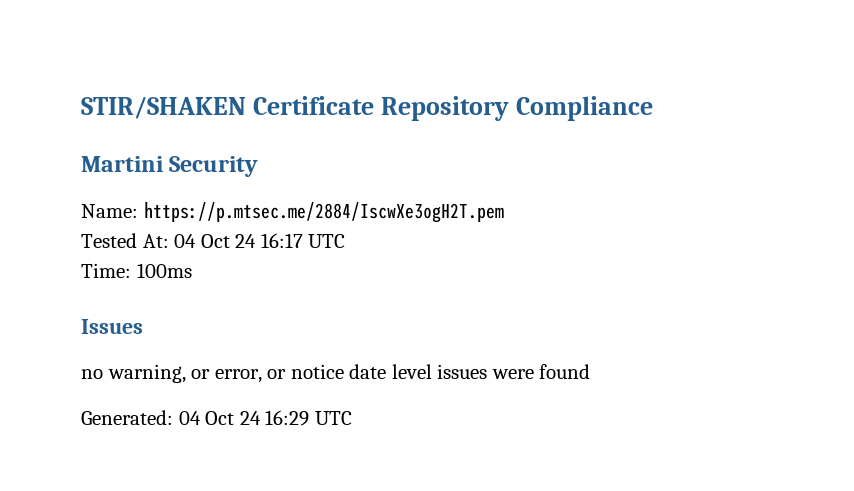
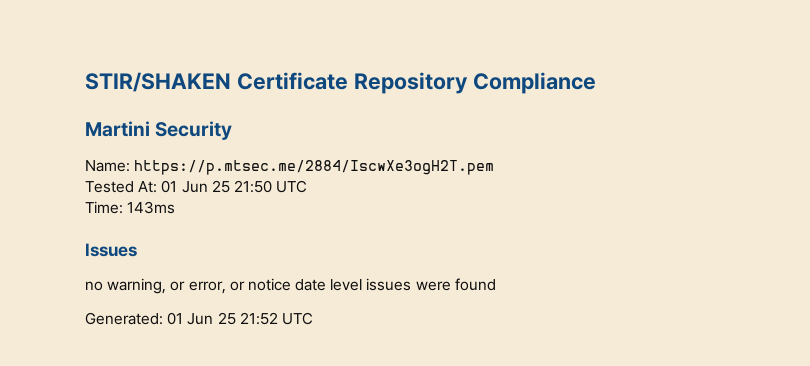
[174,233,303,248] 04 Oct 24 16:17 -> [161,180,272,193] 01 Jun 25 21:50
[136,263,192,278] 100ms -> [127,201,176,214] 143ms
[178,410,310,426] 04 Oct 24 16:29 -> [167,312,278,325] 01 Jun 25 21:52

